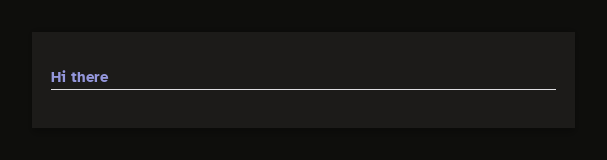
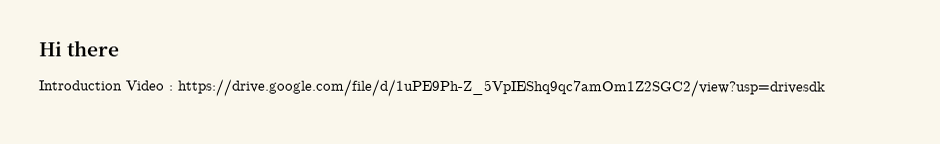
(109, 77) none -> [38,78,825,98] // Introduction Video : https://drive.google.com/file/d/1uPE9Ph-Z_5VpIEShq9qc7amOm1Z2SGC2/view?usp=drivesdk

